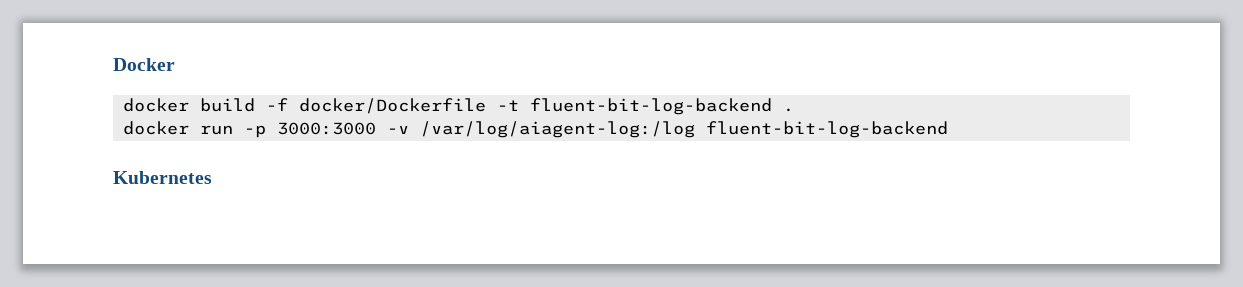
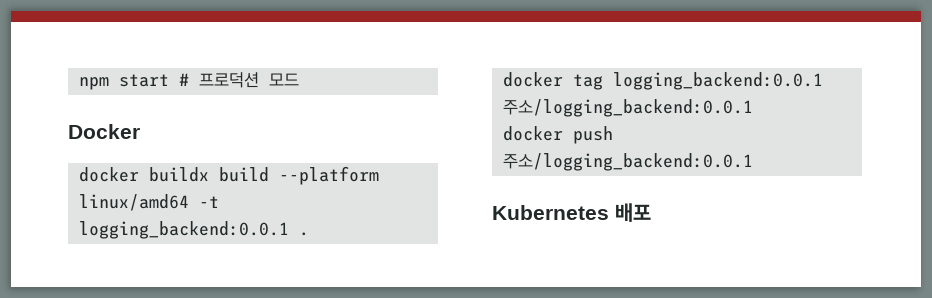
[113,58,175,71] [123,98,795,115] [123,121,949,138] Docker // docker build -f docker/Dockerfile -t fluent-bit-log-backend . // docker run -p 3000:3000 -v /var/log/aiagent-log:/log fluent-bit-log-backend -> [78,72,299,90] [68,124,140,139] [78,166,379,185] [78,194,219,211] [78,221,309,239] [502,72,823,90] [502,99,753,117] [502,126,613,144] [502,153,753,171] npm start # 프로덕션 모드 // Docker // docker buildx build --platform linux/amd64 -t logging_backend:0.0.1 . // docker tag logging_backend:0.0.1 주소/logging_backend:0.0.1 // docker push 주소/logging_backend:0.0.1
(212, 177) none -> [615,203,651,222] 배포

